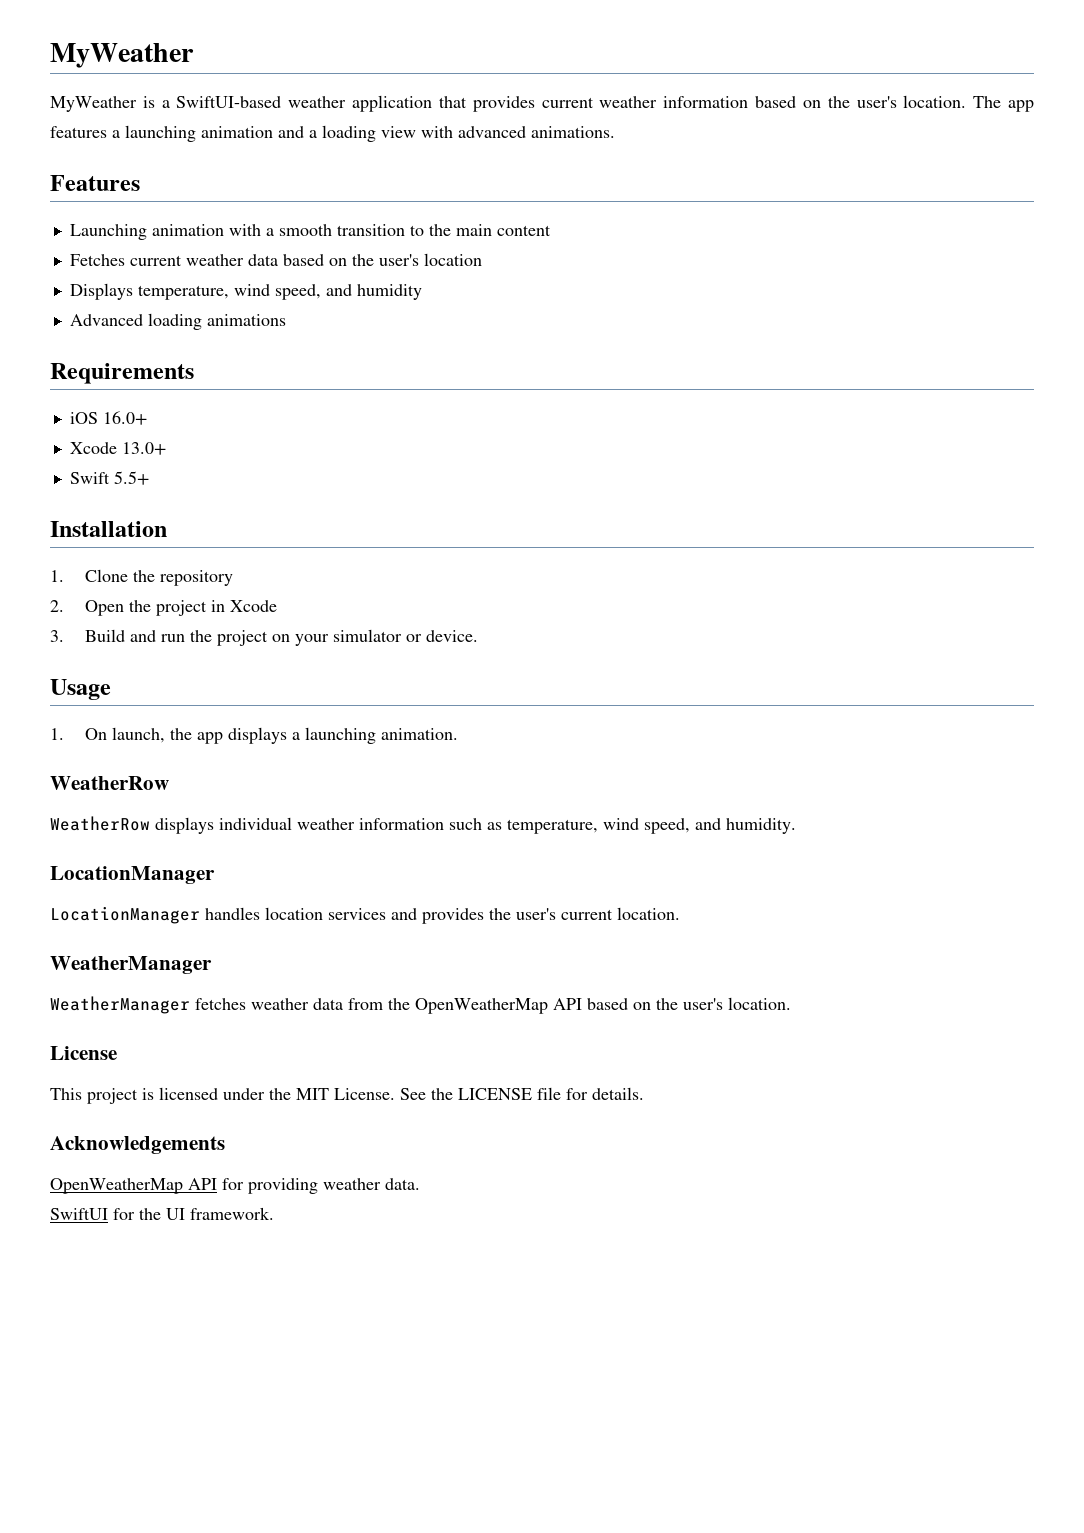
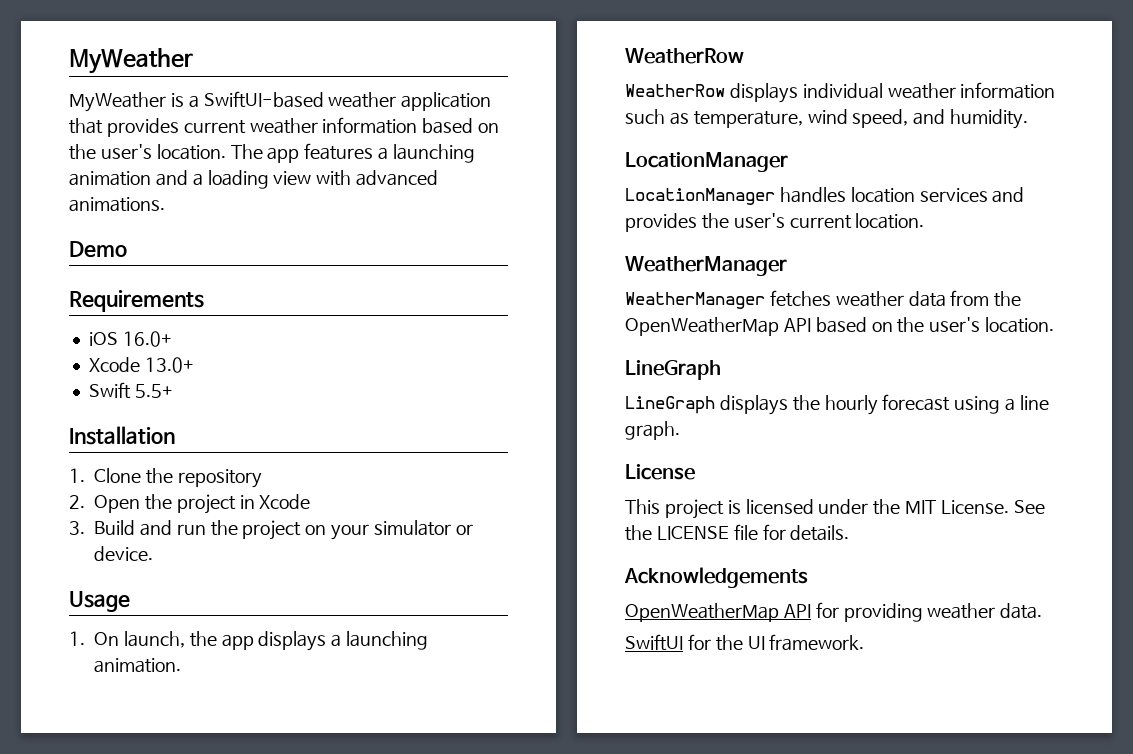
[50,175,140,191] [69,224,551,240] [69,253,482,266] [69,283,422,300] [69,313,286,330] Features // Launching animation with a smooth transition to the main content // Fetches current weather data based on the user's location // Displays temperature, wind speed, and humidity // Advanced loading animations -> [69,241,127,258] Demo
(791, 1003) none -> [625,360,721,380] [625,394,1050,415] [625,421,680,440] // LineGraph // LineGraph displays the hourly forecast using a line graph.

